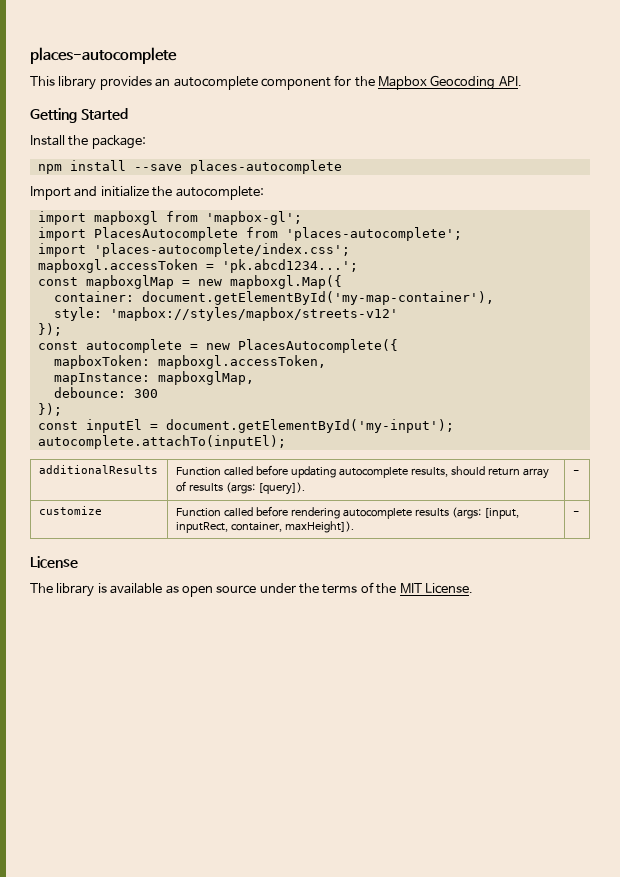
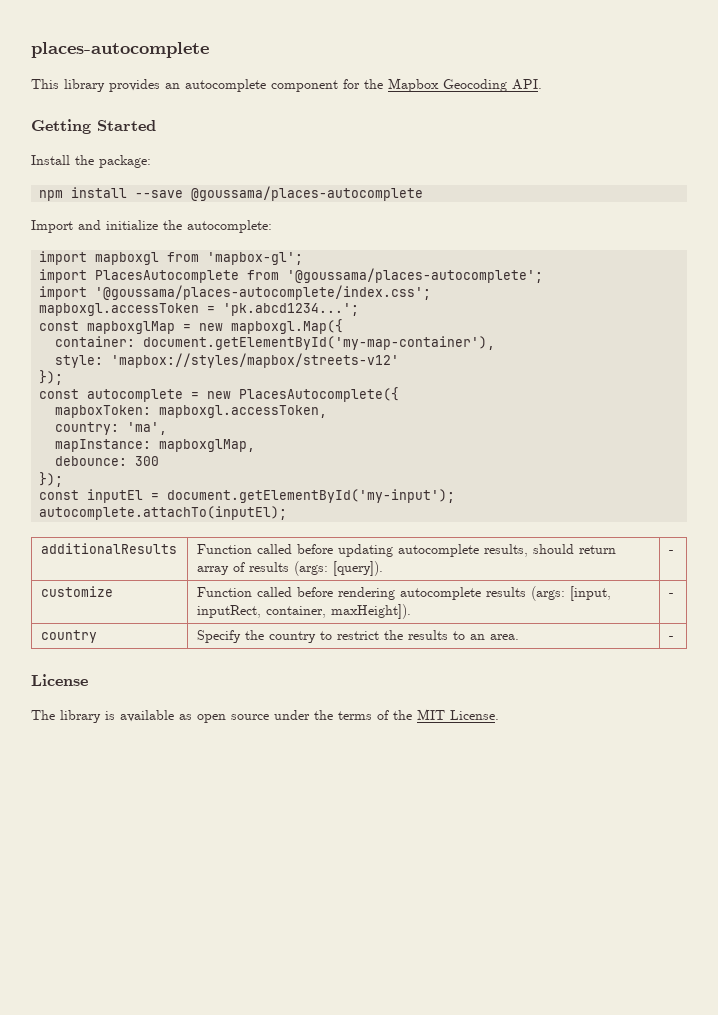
[189,160,342,174] places-autocomplete -> [191,186,424,201] @goussama/places-autocomplete
[285,227,462,241] [37,243,350,257] 'places-autocomplete'; // import 'places-autocomplete/index.css'; -> [287,268,544,283] [39,285,432,300] '@goussama/places-autocomplete'; // import '@goussama/places-autocomplete/index.css';
(326, 362) none -> [55,422,168,435] // country: 'ma',
(579, 513) none -> [40,630,97,643] [196,630,519,643] [668,636,674,640] // country | Specify the country to restrict the results to an area. | -

